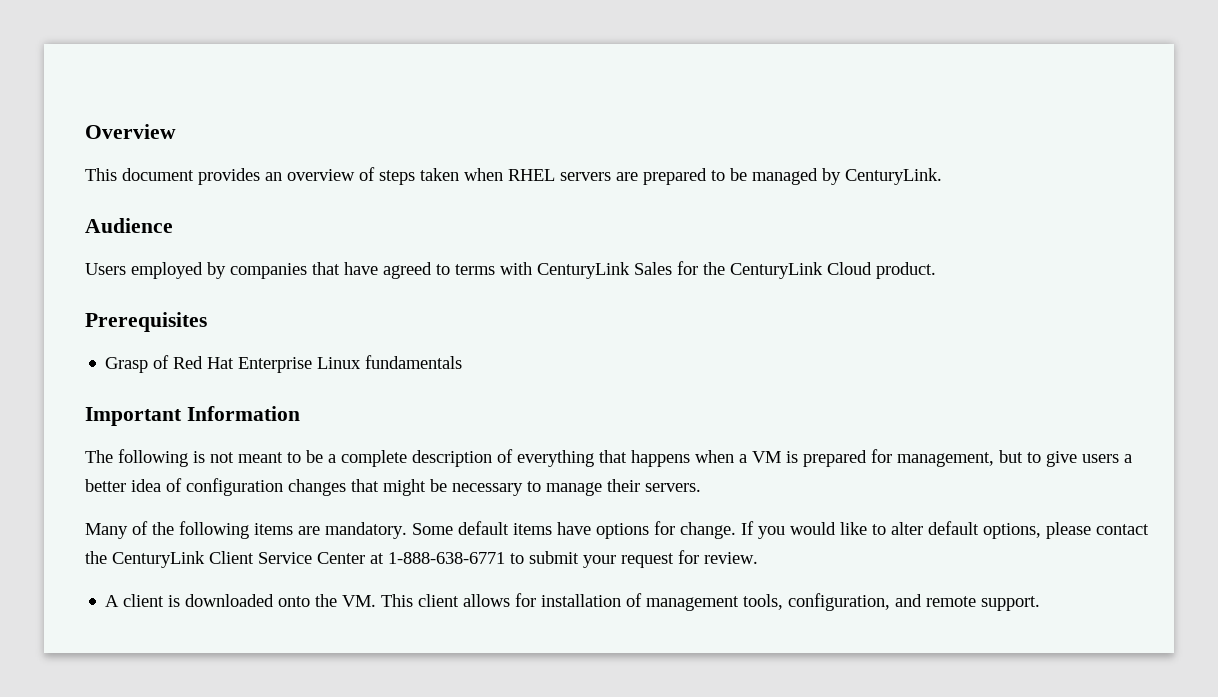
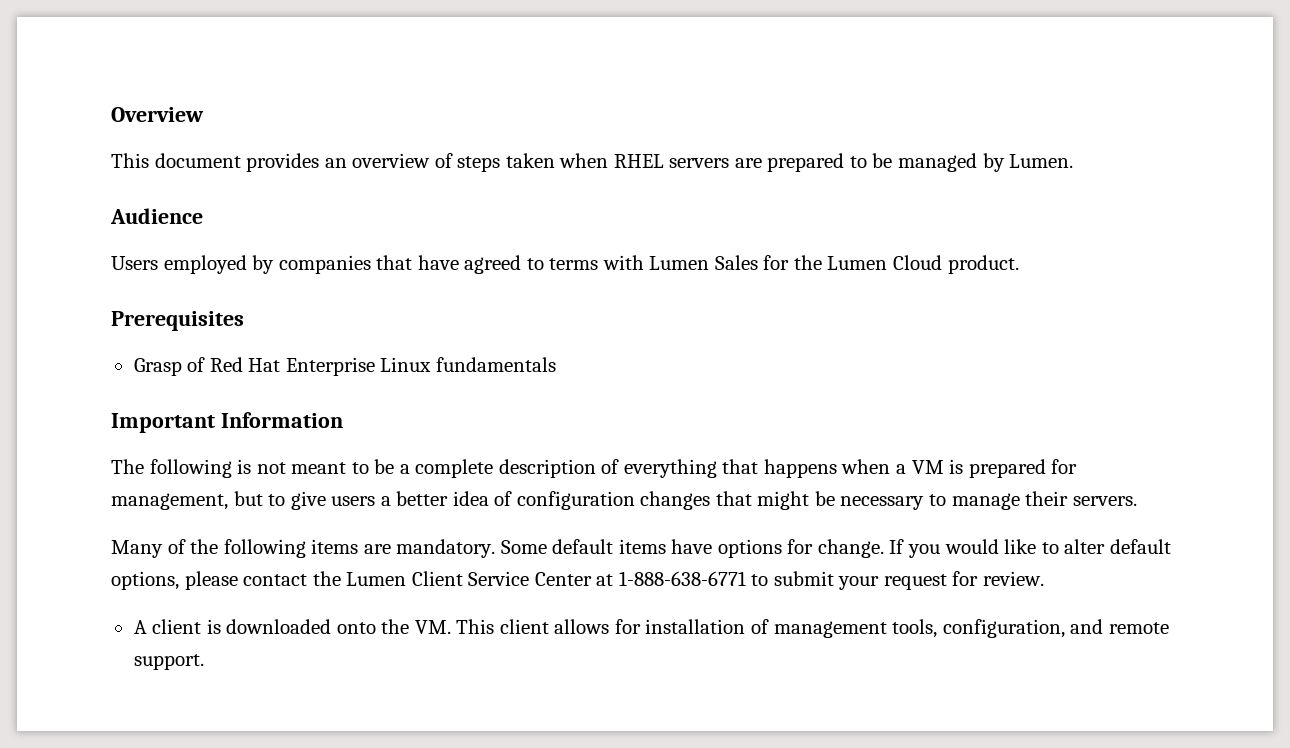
[845,168,942,185] CenturyLink. -> [1009,154,1074,168] Lumen.
[537,262,630,279] CenturyLink -> [649,256,710,270] Lumen
[730,262,823,279] CenturyLink -> [827,256,888,270] Lumen
[112,551,205,568] CenturyLink -> [346,572,407,586] Lumen

